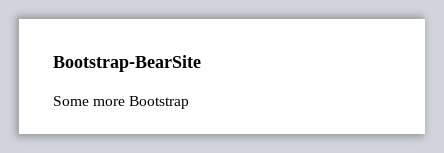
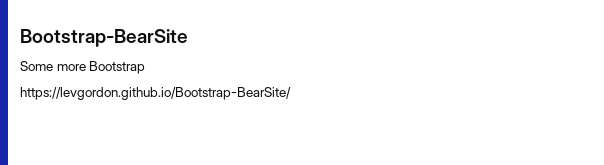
(190, 102) none -> [20,87,291,100] // https://levgordon.github.io/Bootstrap-BearSite/

